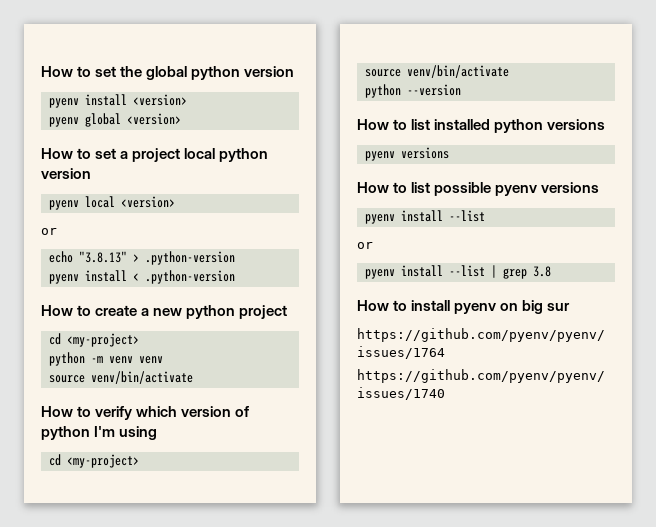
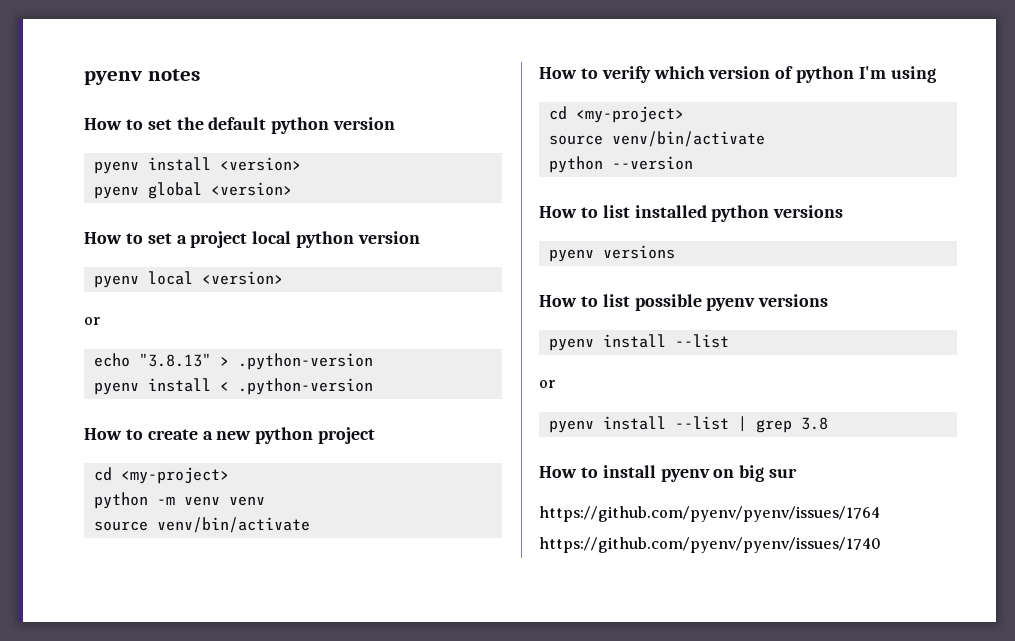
(41, 71) none -> [84,69,200,85] pyenv notes //
[146,66,188,80] global -> [208,117,267,130] default

